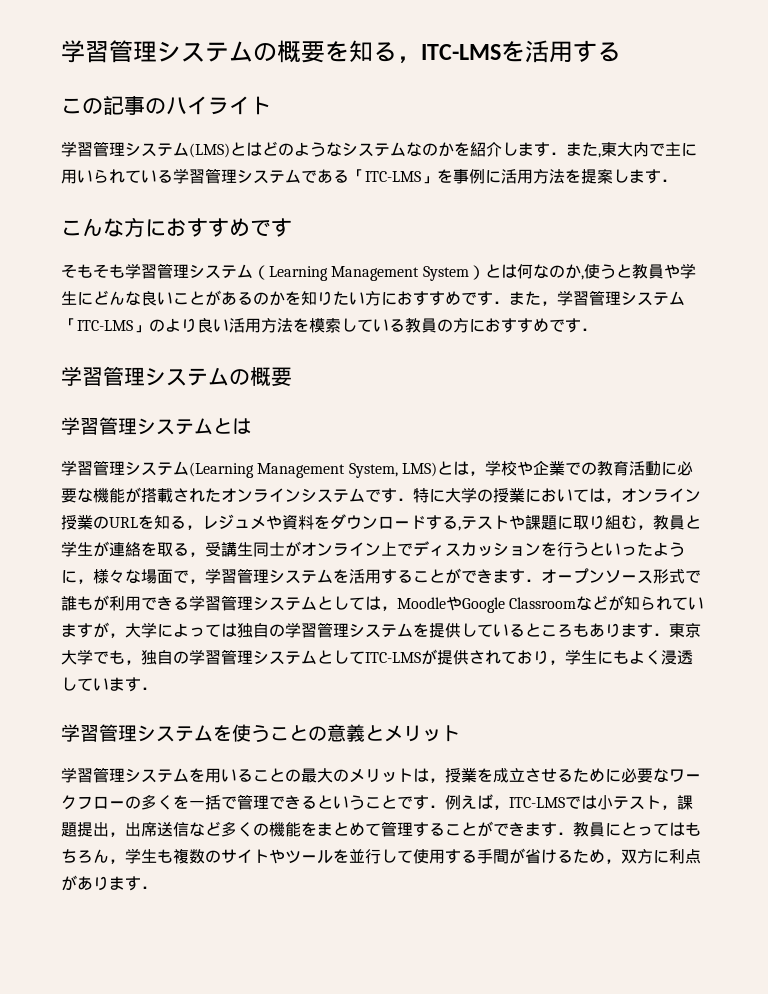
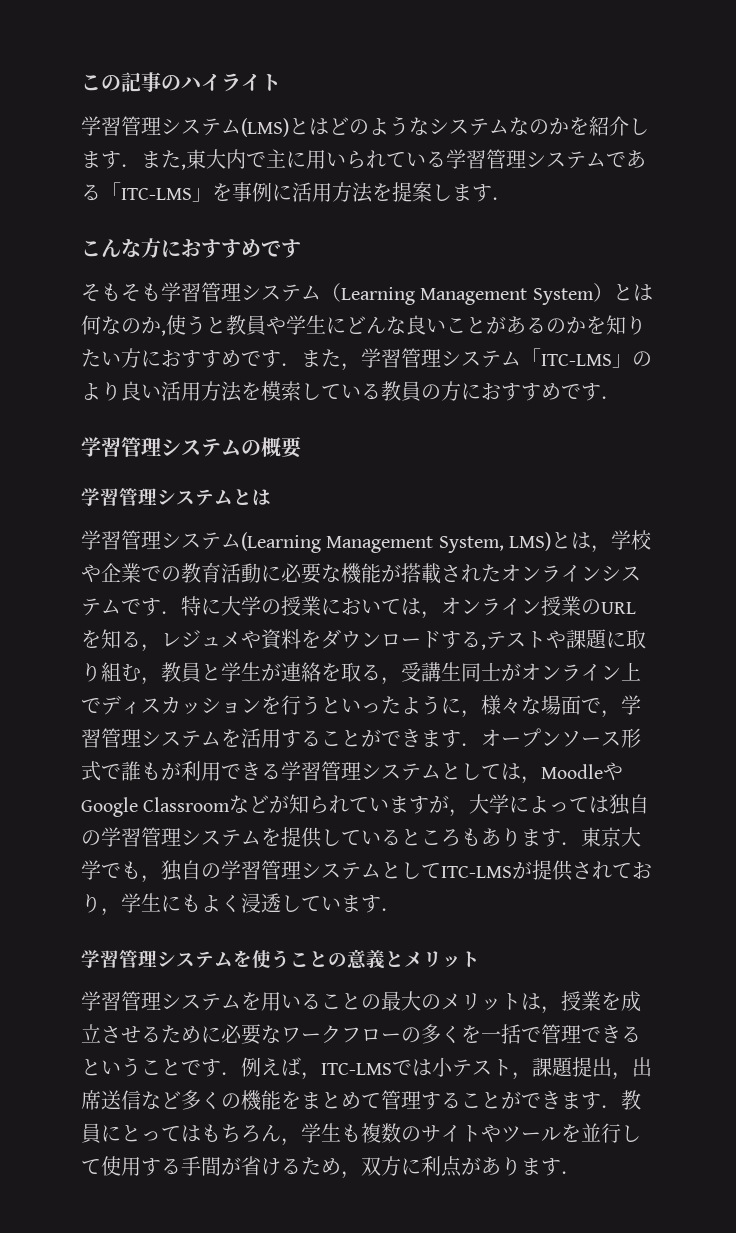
[61,40,621,63] 学習管理システムの概要を知る，ITC-LMSを活用する // -> (81, 82) none

